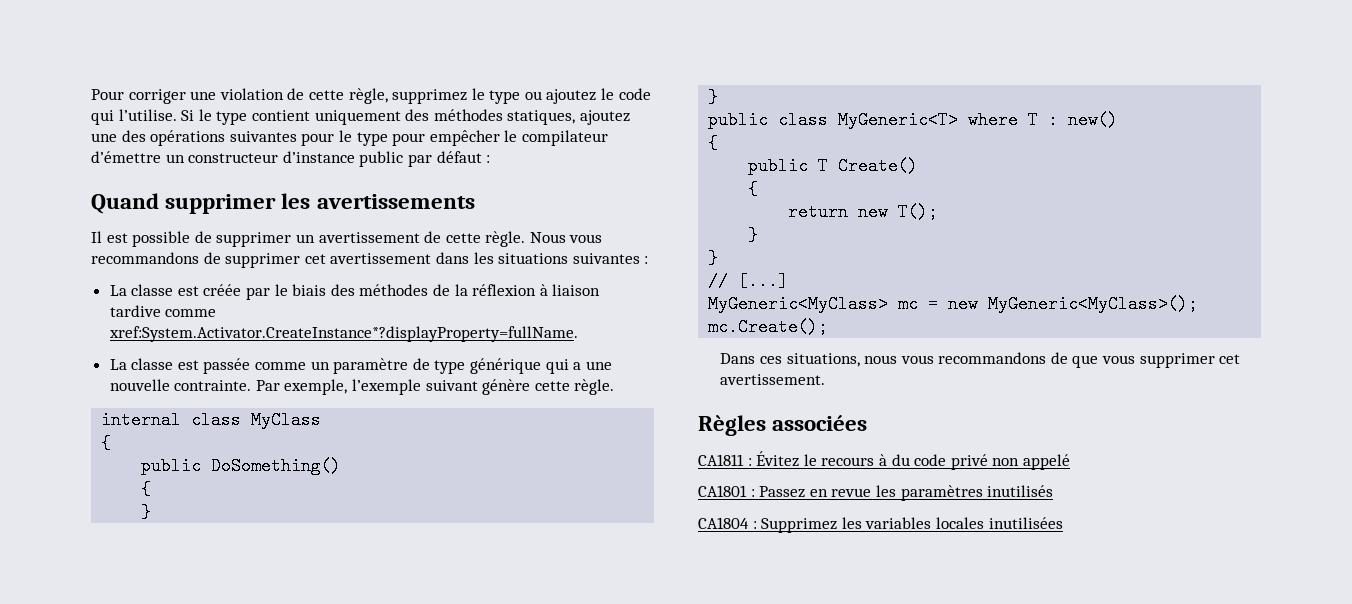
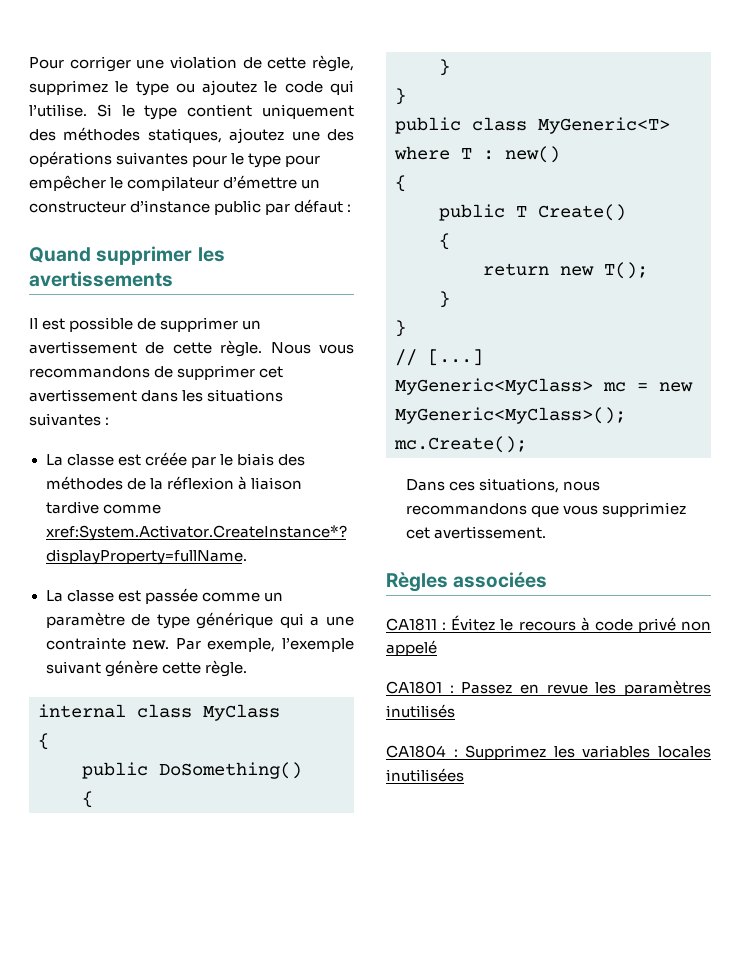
[109,379,252,391] nouvelle contrainte. -> [45,637,170,650] contrainte new.
[900,352,1068,364] vous recommandons de -> [406,503,528,515] recommandons
[1139,353,1215,368] supprimer -> [602,502,687,517] supprimiez
[891,454,910,466] du -> (590, 624) none

